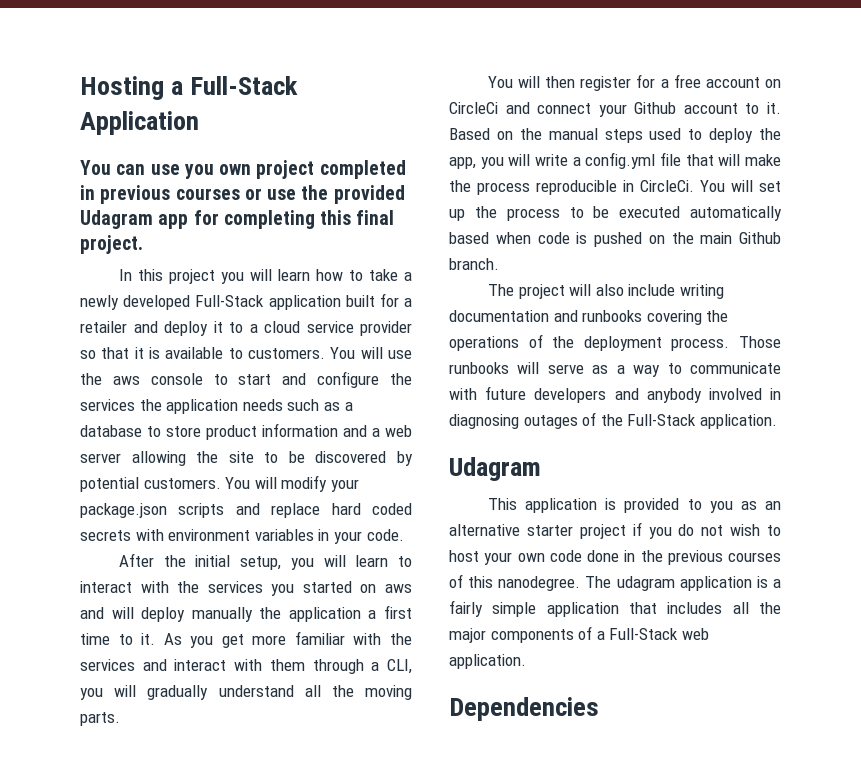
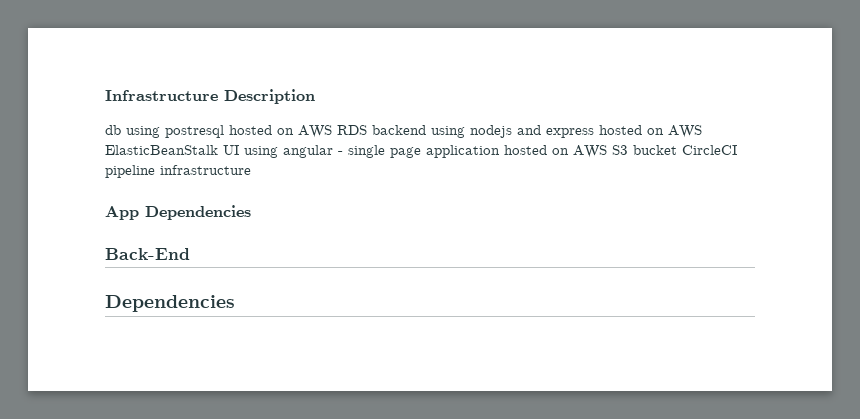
[80,76,299,100] [80,111,199,135] [80,160,406,179] [80,185,405,204] [80,210,395,229] [80,235,143,254] [118,269,413,284] [80,293,413,310] [80,321,412,336] [80,347,412,359] [80,371,412,388] [80,399,353,414] [80,423,412,440] [80,451,413,466] [80,475,359,492] [80,503,412,518] [80,529,404,544] [118,553,413,570] [80,581,412,596] [80,605,412,622] [80,631,412,648] [80,659,413,674] [80,685,412,700] [80,712,120,726] [487,74,781,91] [449,102,781,117] [449,128,781,143] [449,152,781,169] [449,180,781,195] [449,206,782,221] [449,232,781,247] [449,258,499,270] [487,284,724,299] [449,310,729,325] [449,334,781,351] [449,362,781,377] [449,386,781,403] [449,412,777,429] [449,457,541,481] [487,498,781,513] [449,522,781,539] [449,550,781,565] [449,574,781,591] [449,600,781,617] [449,626,709,643] [449,654,526,669] Hosting a Full-Stack Application // You can use you own project completed in previous courses or use the provided Udagram app for completing this final project. // In this project you will learn how to take a newly developed Full-Stack application built for a retailer and deploy it to a cloud service provider so that it is available to customers. You will use the aws console to start and configure the services the application needs such as a database to store product information and a web server allowing the site to be discovered by potential customers. You will modify your package.json scripts and replace hard coded secrets with environment variables in your code. // After the initial setup, you will learn to interact with the services you started on aws and will deploy manually the application a first time to it. As you get more familiar with the services and interact with them through a CLI, you will gradually understand all the moving parts. // You will then register for a free account on CircleCi and connect your Github account to it. Based on the manual steps used to deploy the app, you will write a config.yml file that will make the process reproducible in CircleCi. You will set up the process to be executed automatically based when code is pushed on the main Github branch. // The project will also include writing documentation and runbooks covering the operations of the deployment process. Those runbooks will serve as a way to communicate with future developers and anybody involved in diagnosing outages of the Full-Stack application. // Udagram // This application is provided to you as an alternative starter project if you do not wish to host your own code done in the previous courses of this nanodegree. The udagram application is a fairly simple application that includes all the major components of a Full-Stack web application. -> [105,89,315,104] [105,125,702,138] [105,145,737,158] [105,165,251,178] [105,205,251,220] [105,248,190,260] Infrastructure Description // db using postresql hosted on AWS RDS backend using nodejs and express hosted on AWS ElasticBeanStalk UI using angular - single page application hosted on AWS S3 bucket CircleCI pipeline infrastructure // App Dependencies // Back-End

